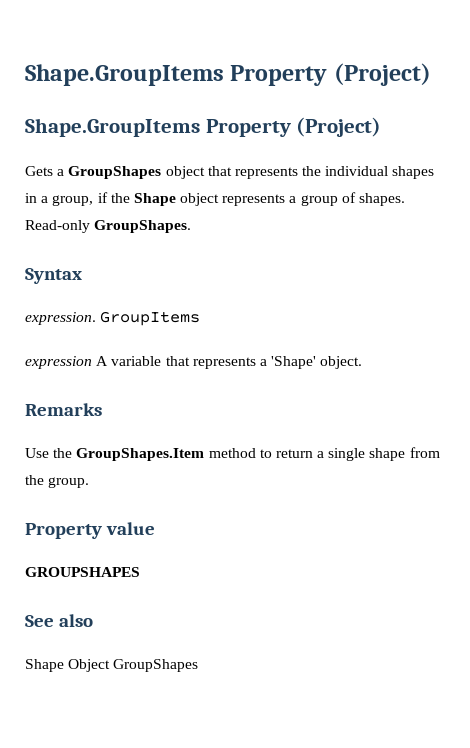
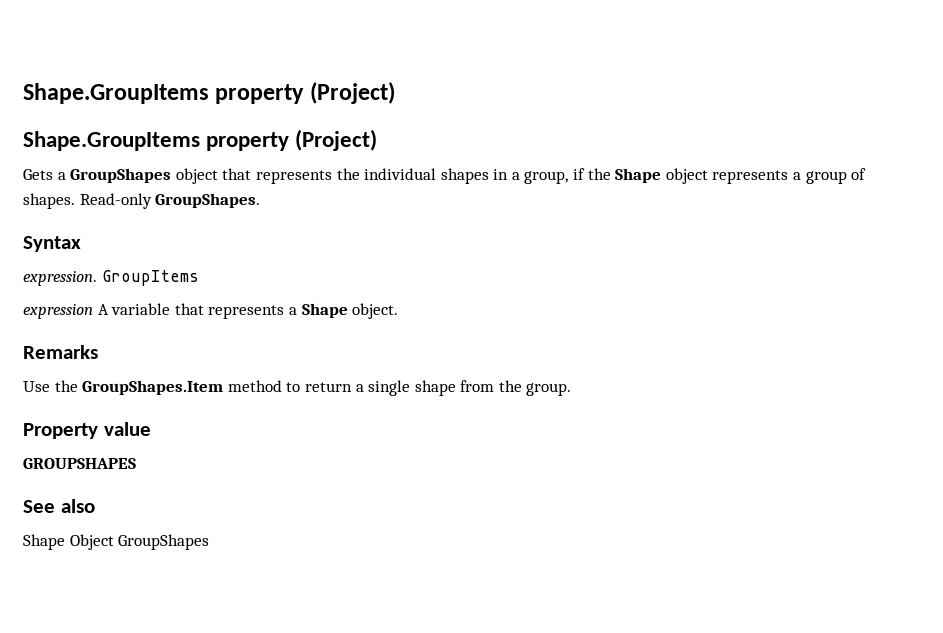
[25,64,328,86] Shape.GroupItems Property -> [23,83,305,104] Shape.GroupItems property
[205,119,291,137] Property -> [206,132,290,151] property
[271,356,317,369] 'Shape' -> [301,303,348,318] Shape

